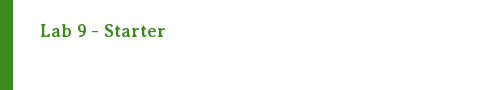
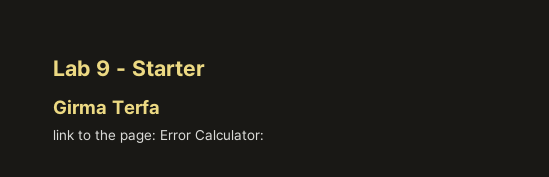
(167, 30) none -> [53,99,161,115] [53,129,264,143] // Girma Terfa // link to the page: Error Calculator:

